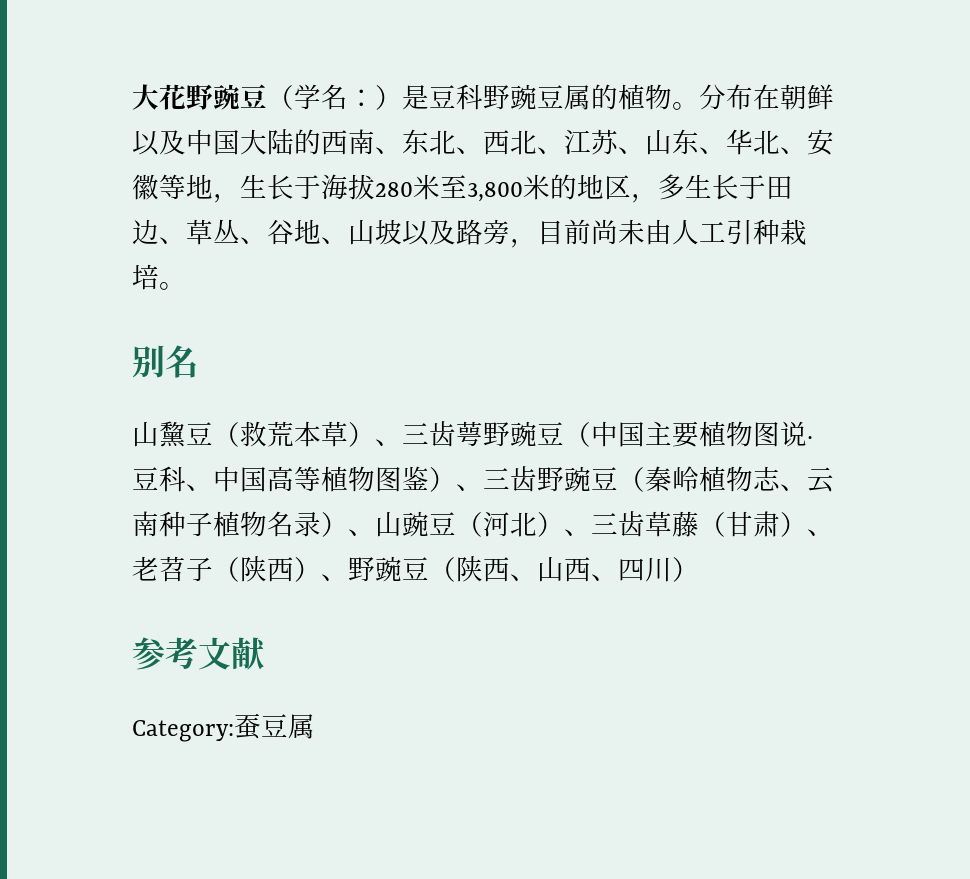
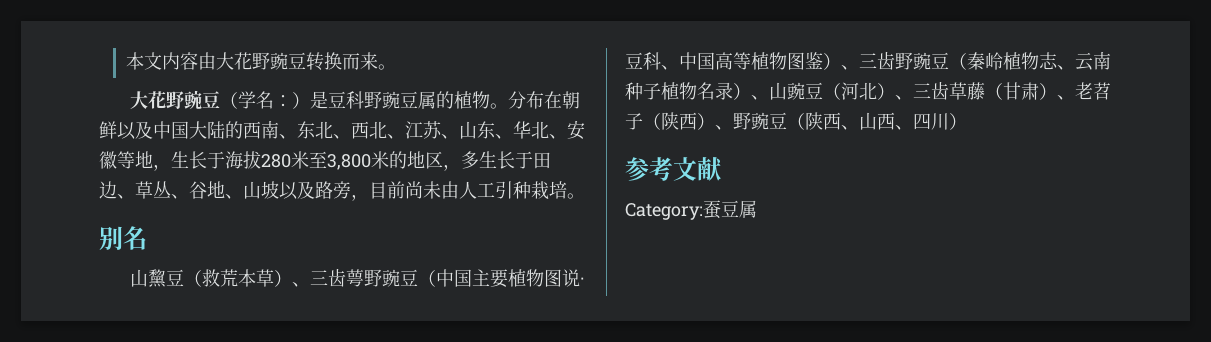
(132, 97) none -> [125,52,396,71] 本文内容由大花野豌豆转换而来。 //

